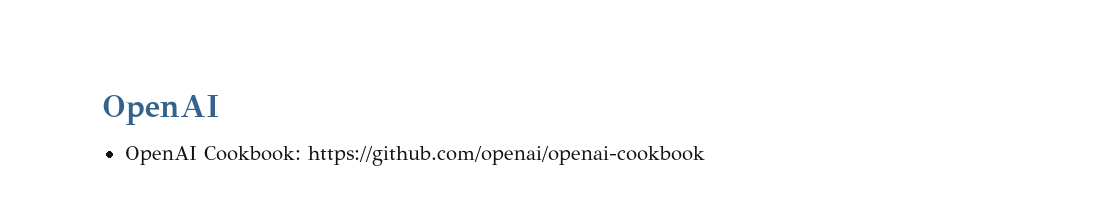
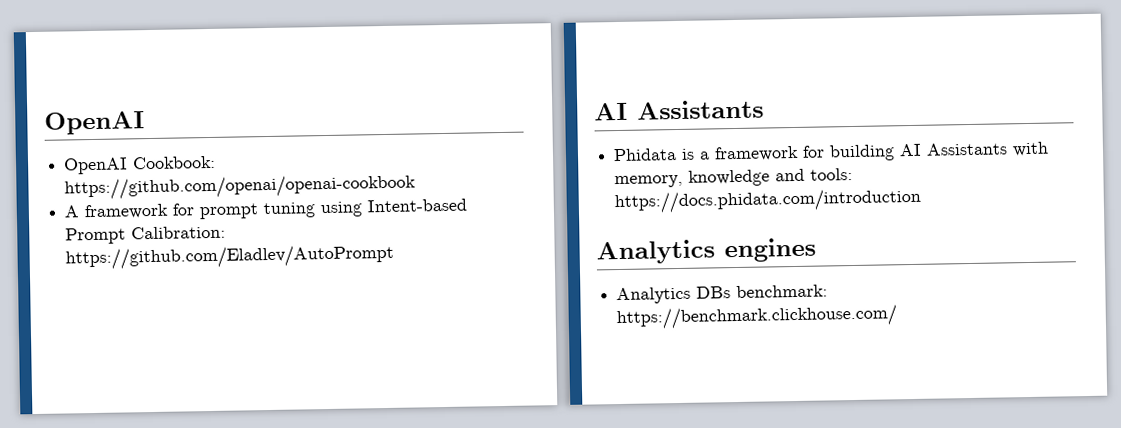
(705, 156) none -> [64,198,468,220] [65,225,227,245] [65,243,395,271] [594,99,764,121] [613,141,1050,162] [614,167,854,189] [614,187,922,215] [596,237,816,265] [616,284,829,305] [616,304,898,331] // A framework for prompt tuning using Intent-based Prompt Calibration: https://github.com/Eladlev/AutoPrompt // AI Assistants // Phidata is a framework for building AI Assistants with memory, knowledge and tools: https://docs.phidata.com/introduction // Analytics engines // Analytics DBs benchmark: https://benchmark.clickhouse.com/

